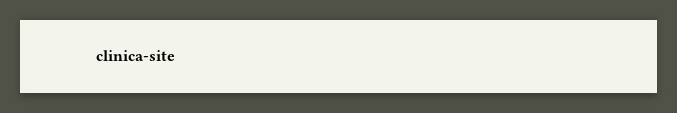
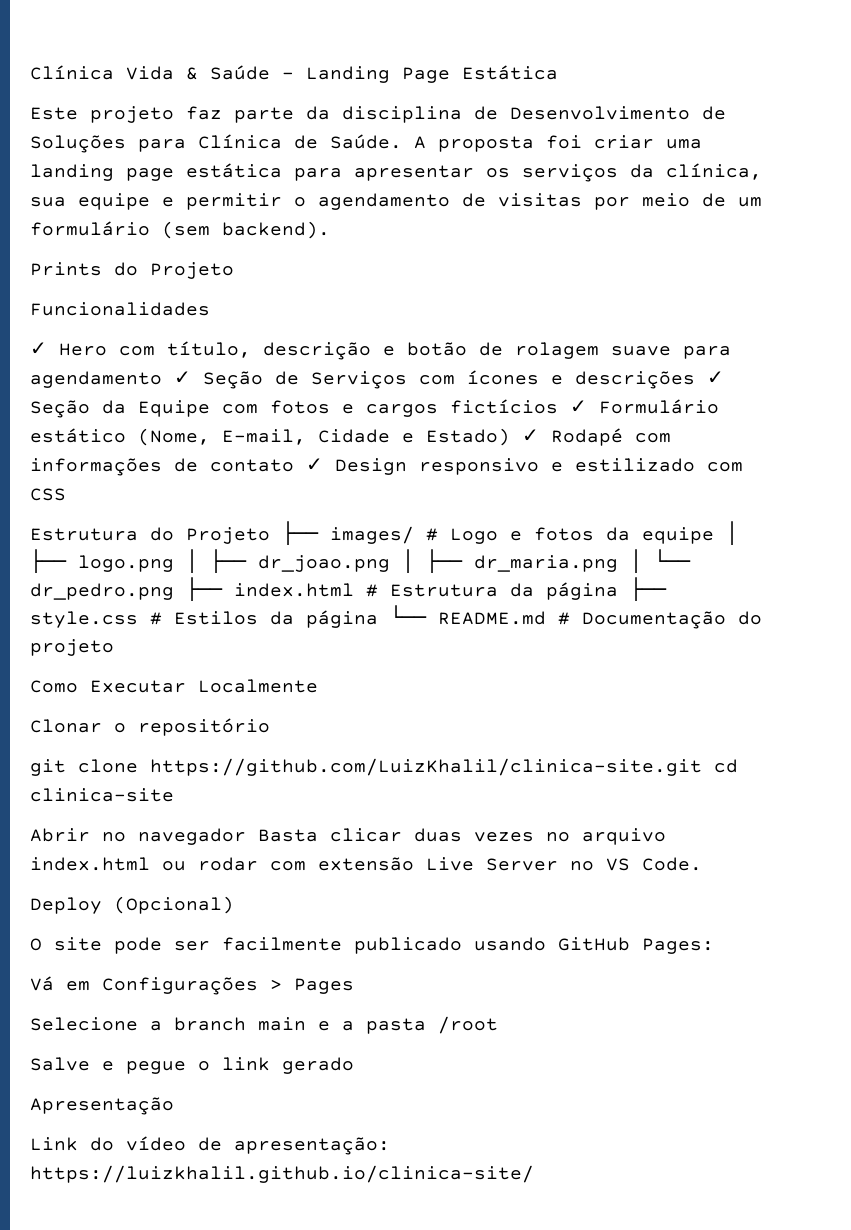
[96,50,175,61] clinica-site -> [30,65,558,83] [30,106,726,123] [30,134,702,153] [30,163,762,182] [30,193,762,210] [30,221,330,239] [30,262,234,279] [30,302,210,316] [30,341,731,360] [30,370,724,389] [30,399,719,418] [30,428,671,446] [30,458,743,476] [30,488,66,501] [30,521,738,545] [30,549,691,573] [30,577,667,601] [30,605,762,629] [30,639,114,656] [30,679,318,693] [30,718,270,736] [30,758,738,776] [30,788,174,802] [30,828,666,845] [30,857,702,871] [30,896,234,914] [30,937,714,954] [30,976,354,995] [30,1016,498,1034] [30,1057,354,1074] [30,1097,174,1115] [30,1136,390,1155] [30,1165,534,1183] Clínica Vida & Saúde – Landing Page Estática // Este projeto faz parte da disciplina de Desenvolvimento de Soluções para Clínica de Saúde. A proposta foi criar uma landing page estática para apresentar os serviços da clínica, sua equipe e permitir o agendamento de visitas por meio de um formulário (sem backend). // Prints do Projeto // Funcionalidades // ✓ Hero com título, descrição e botão de rolagem suave para agendamento ✓ Seção de Serviços com ícones e descrições ✓ Seção da Equipe com fotos e cargos fictícios ✓ Formulário estático (Nome, E-mail, Cidade e Estado) ✓ Rodapé com informações de contato ✓ Design responsivo e estilizado com CSS // Estrutura do Projeto ├── images/ # Logo e fotos da equipe │ ├── logo.png │ ├── dr_joao.png │ ├── dr_maria.png │ └── dr_pedro.png ├── index.html # Estrutura da página ├── style.css # Estilos da página └── README.md # Documentação do projeto // Como Executar Localmente // Clonar o repositório // git clone https://github.com/LuizKhalil/clinica-site.git cd clinica-site // Abrir no navegador Basta clicar duas vezes no arquivo index.html ou rodar com extensão Live Server no VS Code. // Deploy (Opcional) // O site pode ser facilmente publicado usando GitHub Pages: // Vá em Configurações > Pages // Selecione a branch main e a pasta /root // Salve e pegue o link gerado // Apresentação // Link do vídeo de apresentação: https://luizkhalil.github.io/clinica-site/

